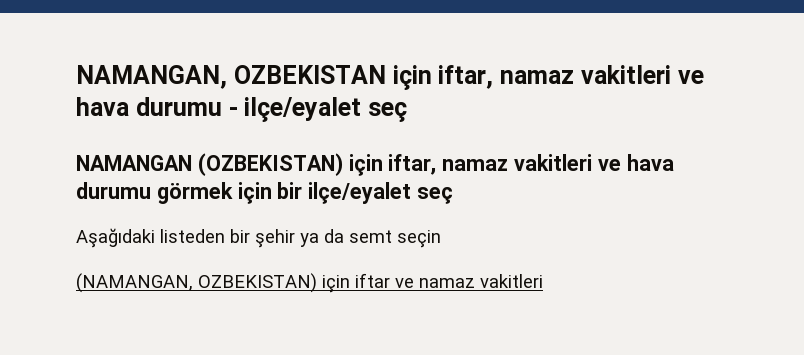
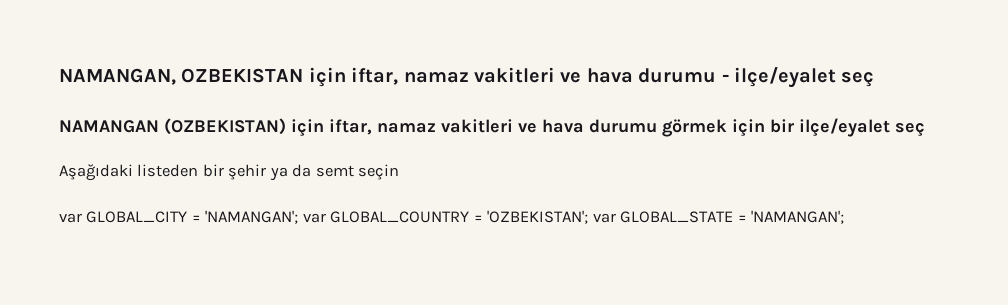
[76,273,543,293] (NAMANGAN, OZBEKISTAN) için iftar ve namaz vakitleri -> [59,210,845,224] var GLOBAL_CITY = 'NAMANGAN'; var GLOBAL_COUNTRY = 'OZBEKISTAN'; var GLOBAL_STATE = 'NAMANGAN';

